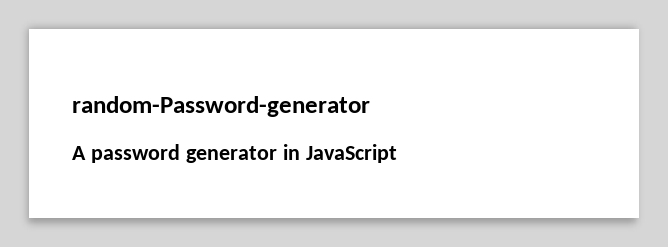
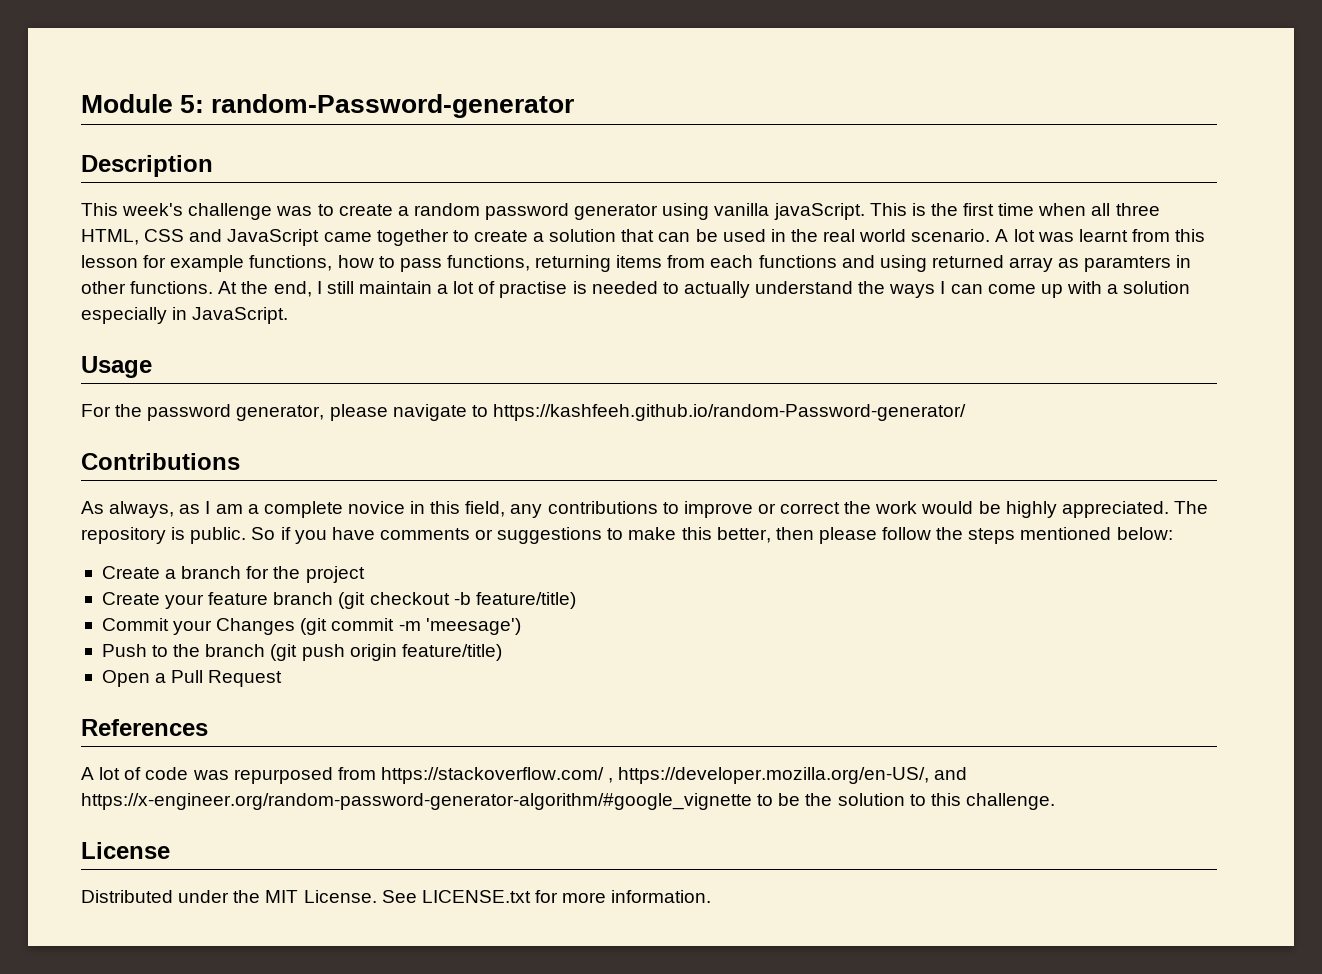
(72, 106) none -> [81,94,205,113] Module 5:
[72,144,397,163] A password generator in JavaScript -> [81,155,213,177] [81,203,1160,220] [81,229,1206,246] [81,255,1192,272] [81,281,1191,298] [81,307,289,324] [81,356,152,378] [81,404,966,421] [81,453,240,470] [81,501,1208,518] [81,527,1173,544] [101,566,365,583] [101,592,576,609] [101,618,521,635] [101,644,502,661] [101,670,283,687] [81,719,208,736] [81,767,968,784] [81,793,1055,810] [81,842,170,859] [81,890,712,903] Description // This week's challenge was to create a random password generator using vanilla javaScript. This is the first time when all three HTML, CSS and JavaScript came together to create a solution that can be used in the real world scenario. A lot was learnt from this lesson for example functions, how to pass functions, returning items from each functions and using returned array as paramters in other functions. At the end, I still maintain a lot of practise is needed to actually understand the ways I can come up with a solution especially in JavaScript. // Usage // For the password generator, please navigate to https://kashfeeh.github.io/random-Password-generator/ // Contributions // As always, as I am a complete novice in this field, any contributions to improve or correct the work would be highly appreciated. The repository is public. So if you have comments or suggestions to make this better, then please follow the steps mentioned below: // Create a branch for the project // Create your feature branch (git checkout -b feature/title) // Commit your Changes (git commit -m 'meesage') // Push to the branch (git push origin feature/title) // Open a Pull Request // References // A lot of code was repurposed from https://stackoverflow.com/ , https://developer.mozilla.org/en-US/, and https://x-engineer.org/random-password-generator-algorithm/#google_vignette to be the solution to this challenge. // License // Distributed under the MIT License. See LICENSE.txt for more information.

